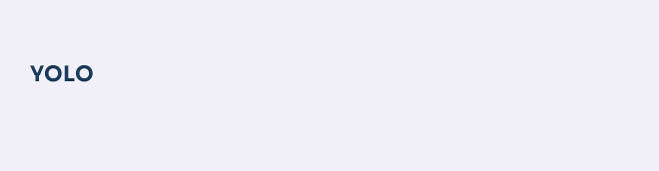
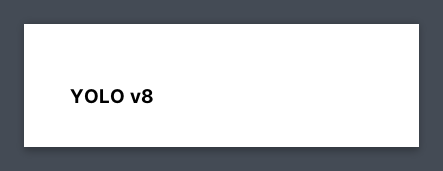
(94, 73) none -> [130,89,155,104] v8

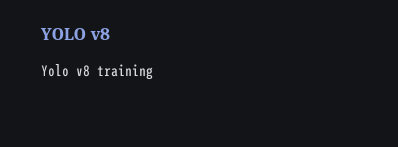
(155, 96) none -> [41,64,153,80] // Yolo v8 training

